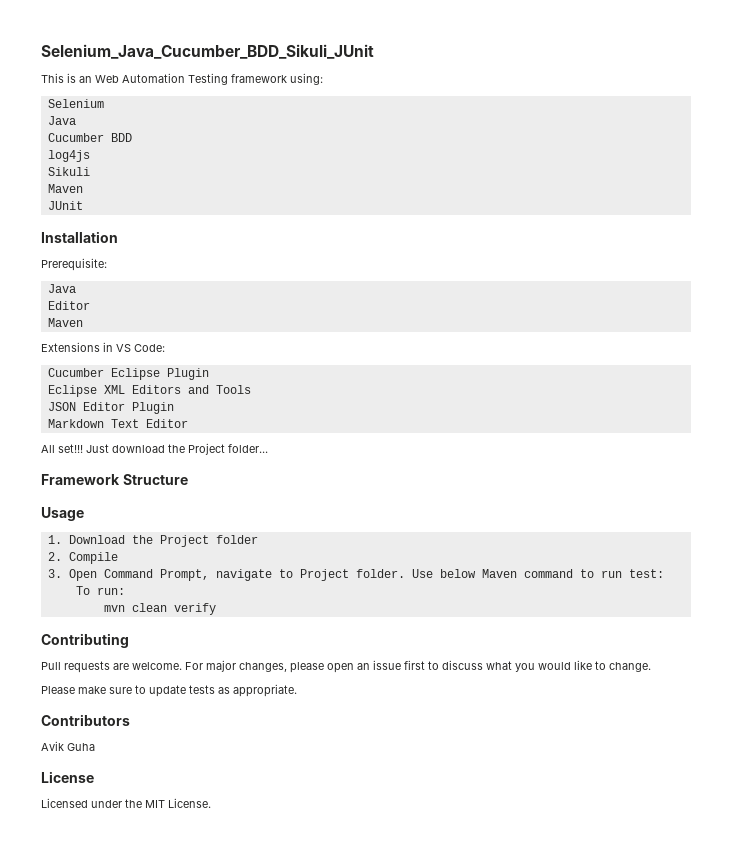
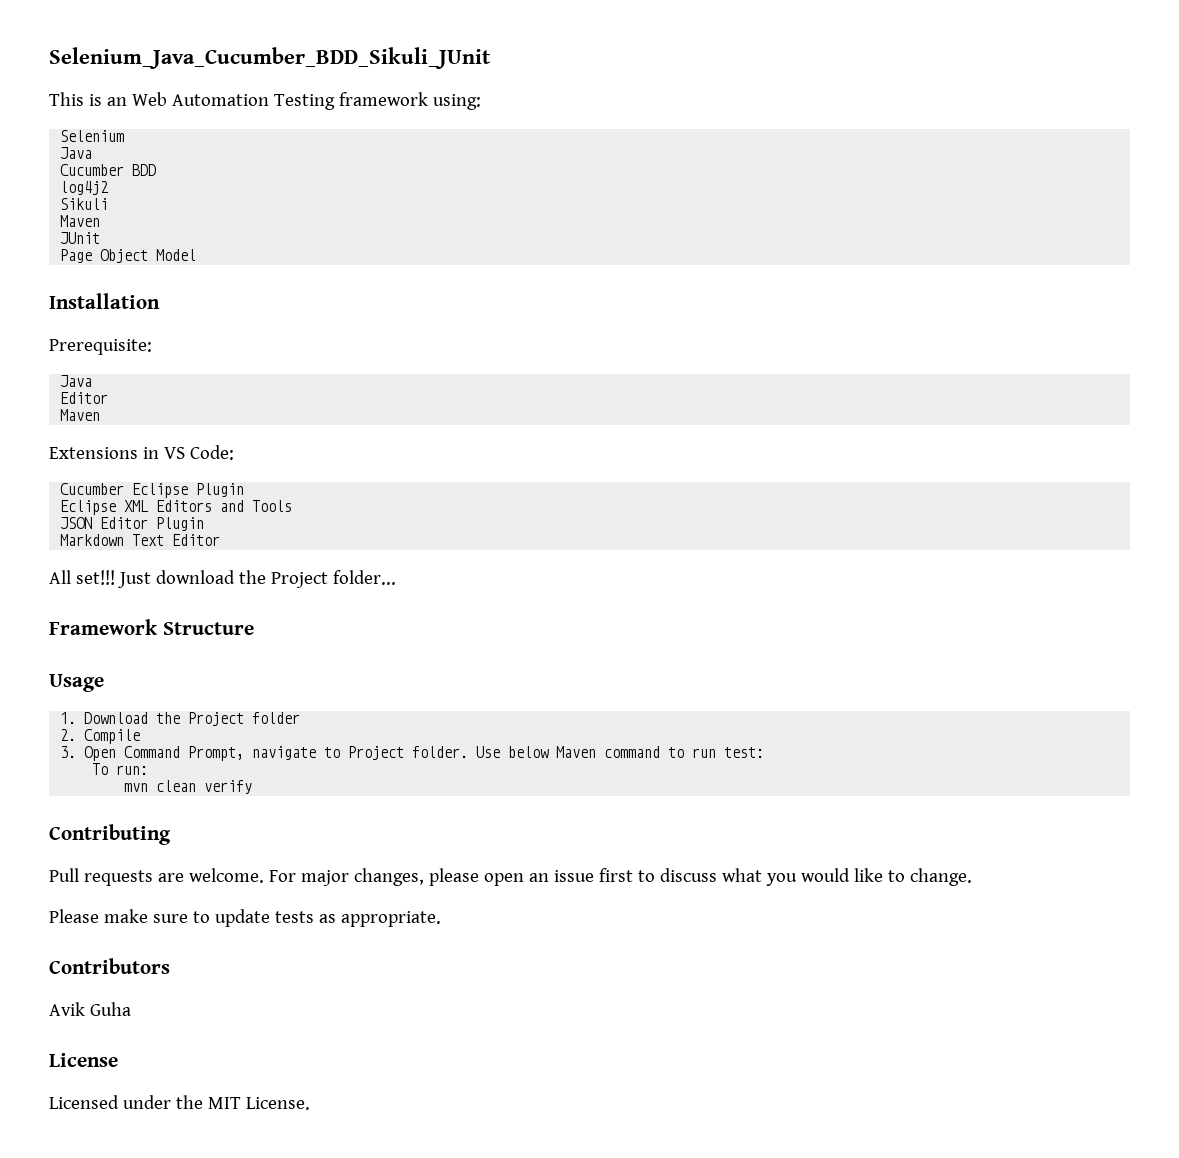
[47,150,90,162] log4js -> [60,181,109,195] log4j2
(83, 205) none -> [60,249,197,263] // Page Object Model

